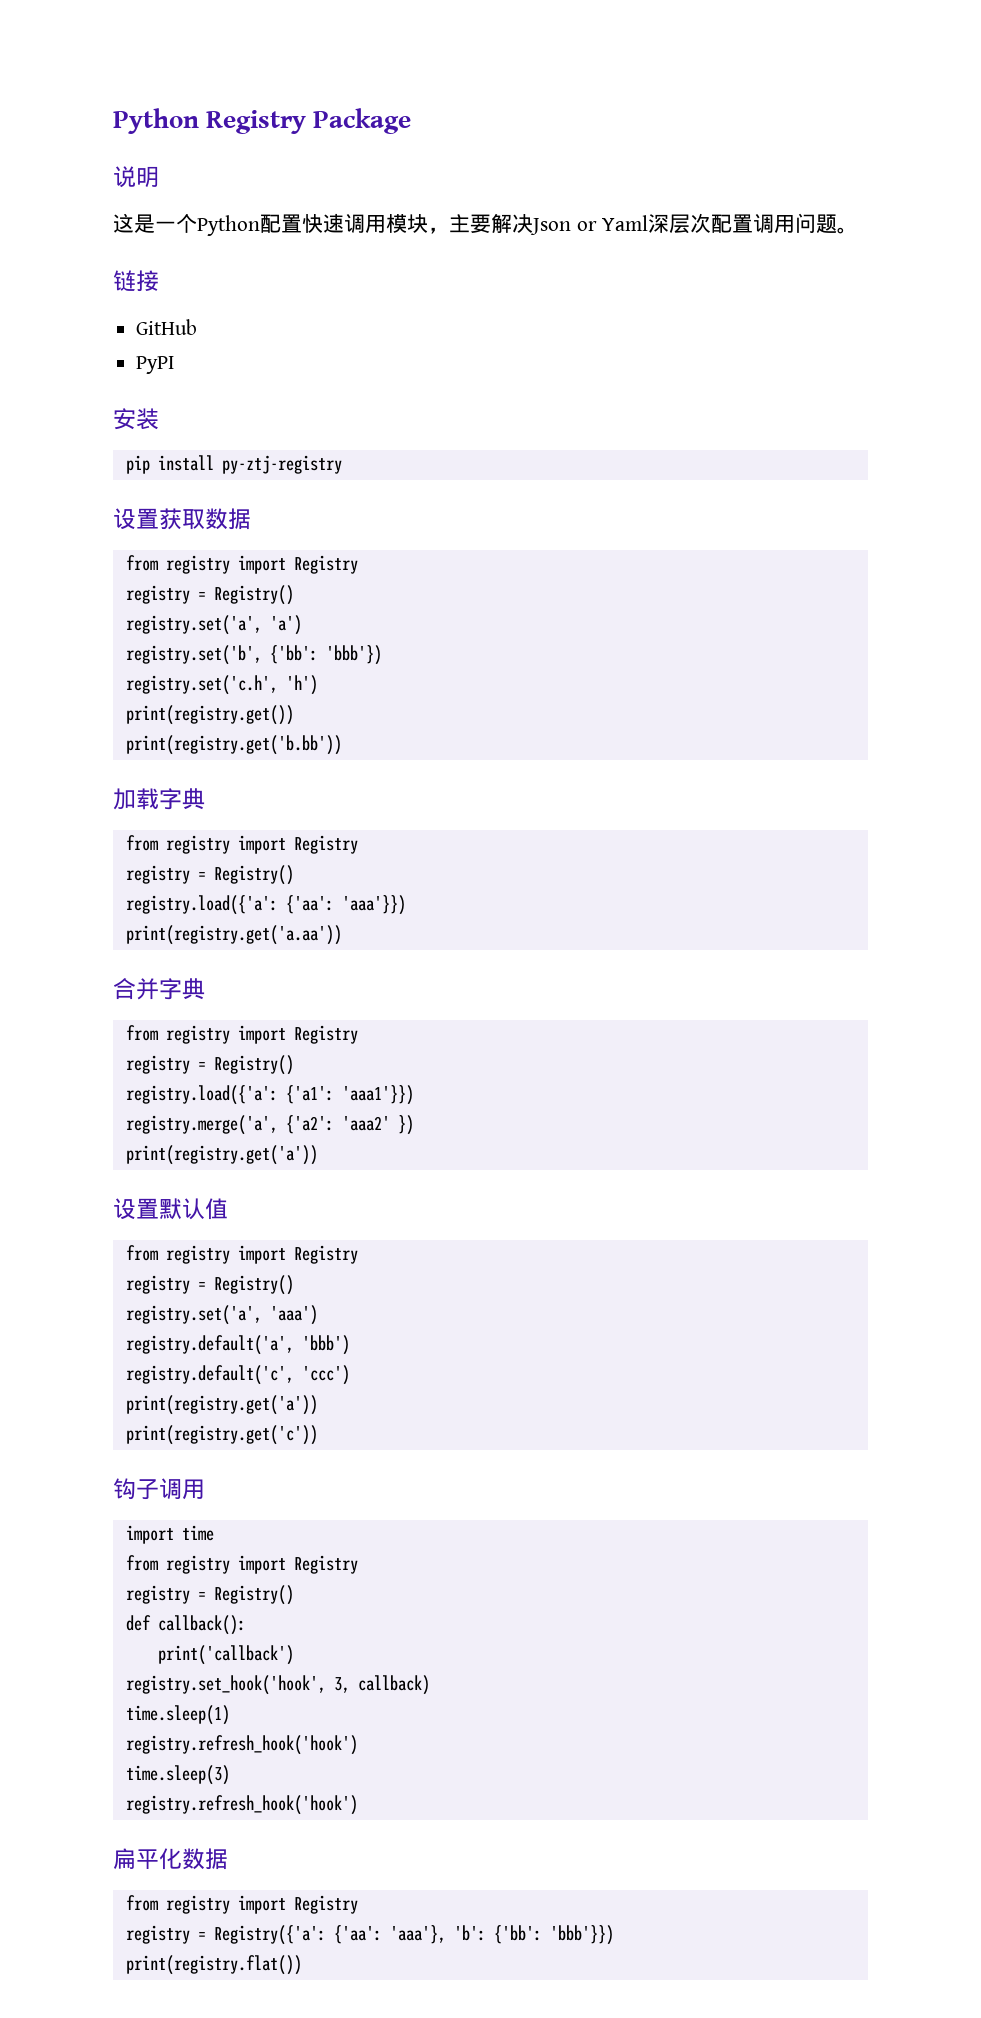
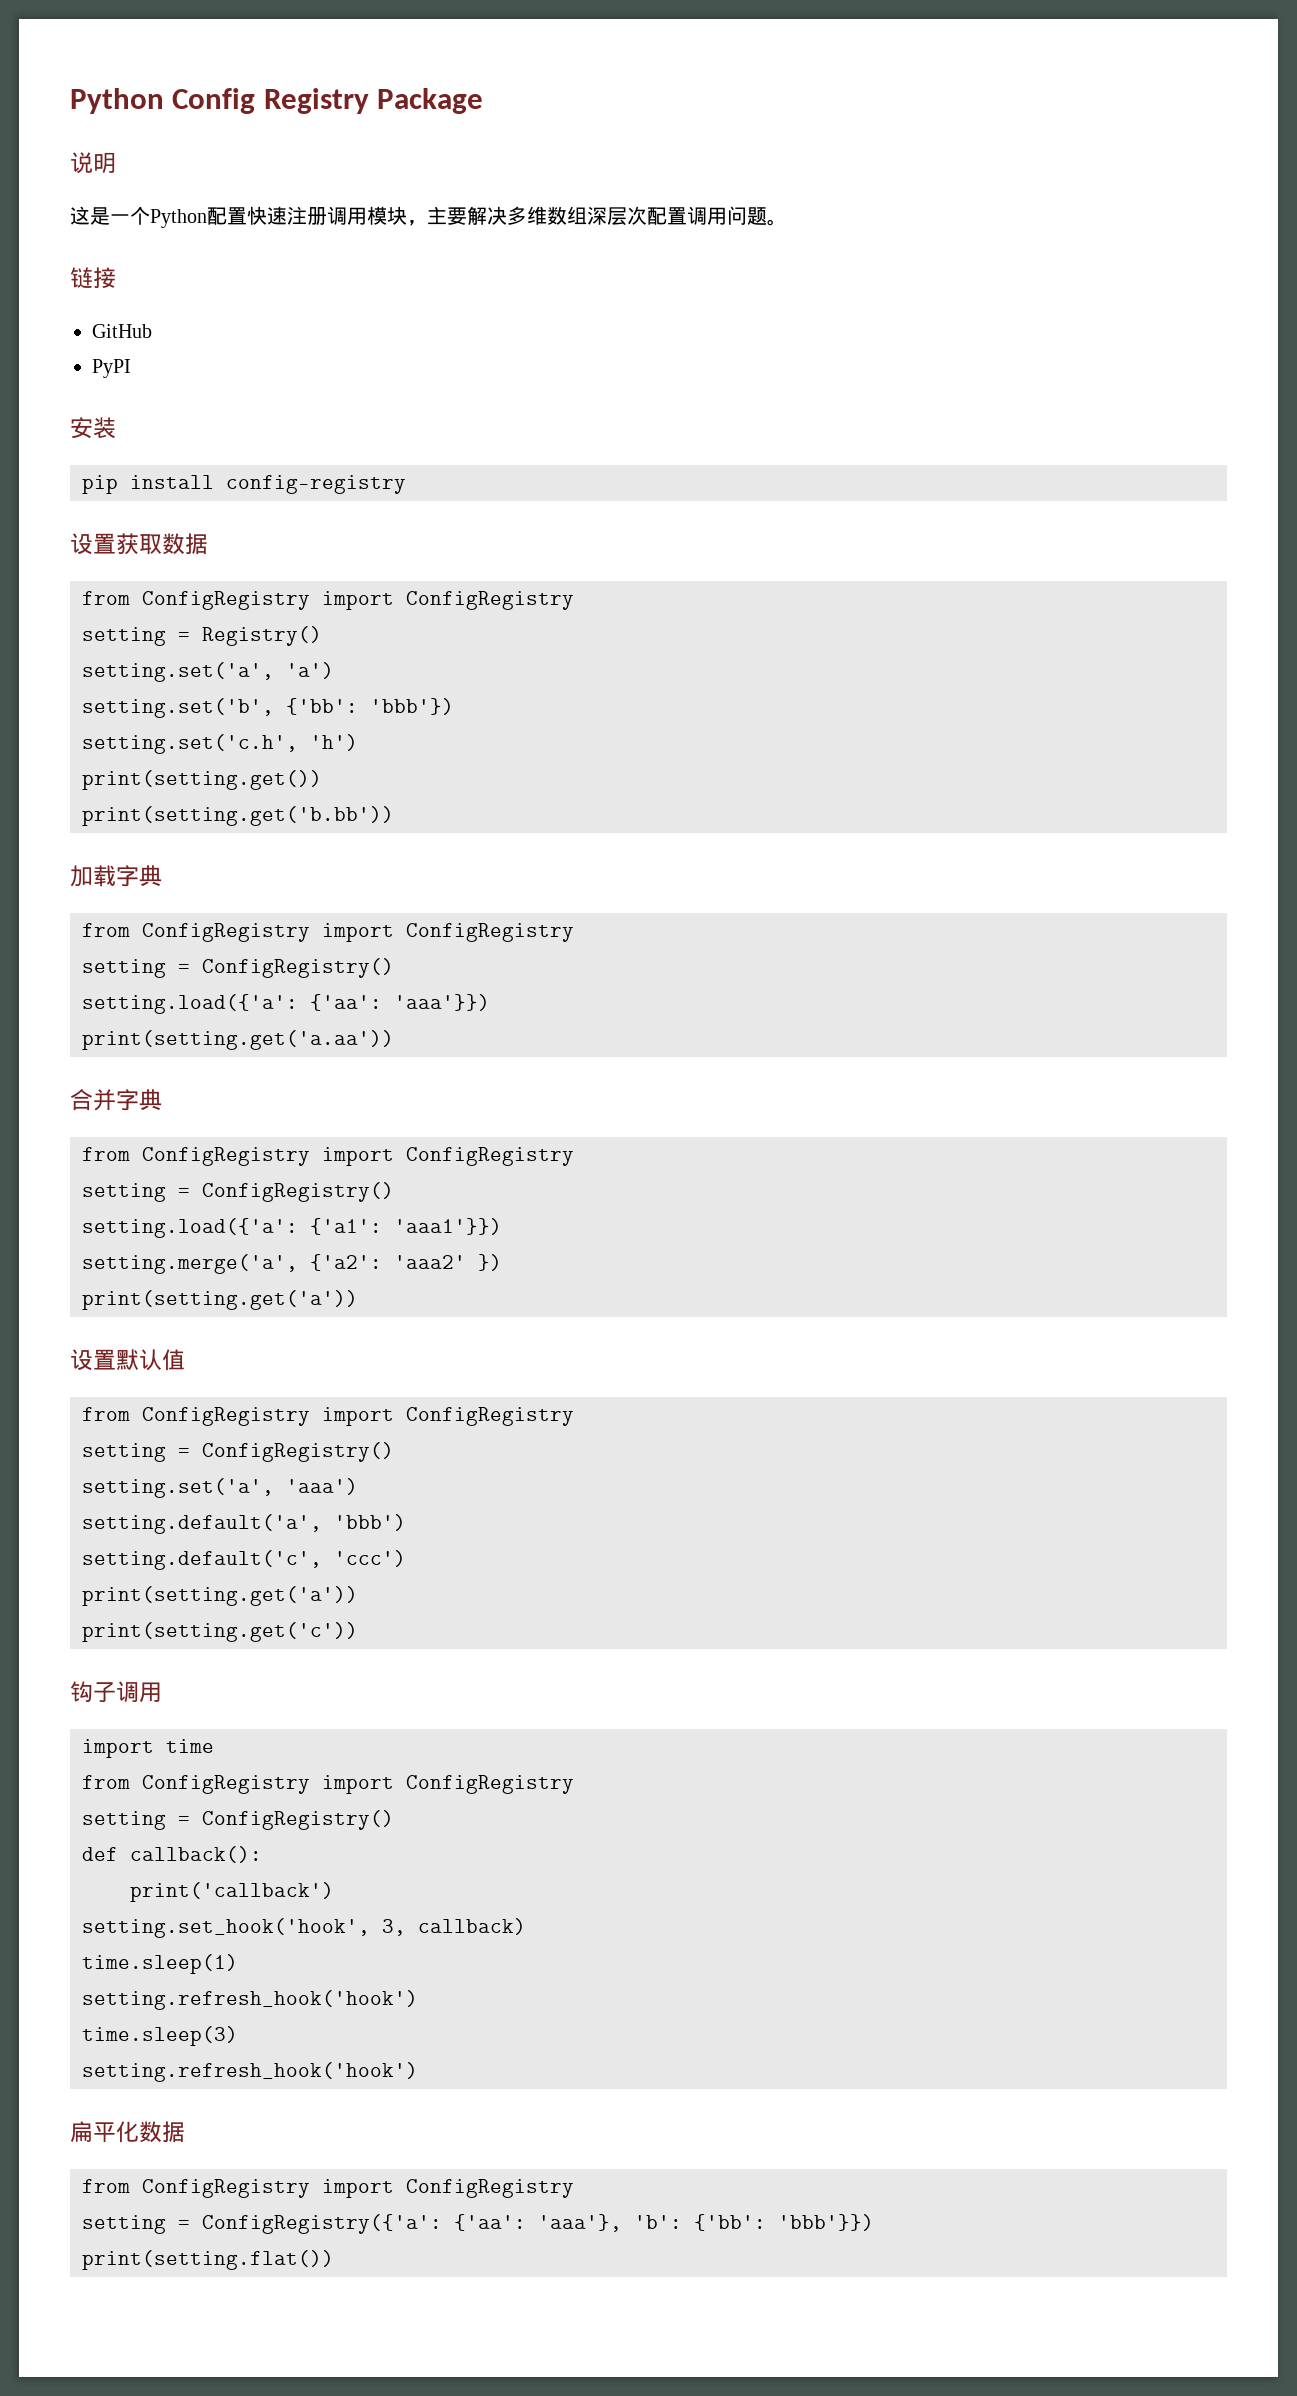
[113,108,199,134] Python -> [70,88,256,114] Python Config
(344, 223) none -> [287,206,327,225] 注册
[530,215,649,235] Json or Yaml -> [507,206,587,225] 多维数组
[221,455,342,474] py-ztj-registry -> [226,475,406,494] config-registry
[165,555,358,574] [125,585,294,605] [125,615,262,635] registry import Registry // registry = Registry() // registry.set('a', -> [142,591,574,610] [82,626,322,646] [82,662,274,682] ConfigRegistry import ConfigRegistry // setting = Registry() // setting.set('a',
[125,645,262,665] registry.set('b', -> [82,698,274,718] setting.set('b',
[125,675,278,695] registry.set('c.h', -> [82,734,298,754] setting.set('c.h',
[125,705,294,725] [125,735,342,755] print(registry.get()) // print(registry.get('b.bb')) -> [82,770,322,790] [82,806,394,826] print(setting.get()) // print(setting.get('b.bb'))
[165,835,358,854] [125,865,294,885] [125,895,278,915] registry import Registry // registry = Registry() // registry.load({'a': -> [142,923,574,942] [82,958,394,978] [82,994,298,1014] ConfigRegistry import ConfigRegistry // setting = ConfigRegistry() // setting.load({'a':
[125,925,342,945] print(registry.get('a.aa')) -> [82,1030,394,1050] print(setting.get('a.aa'))
[165,1025,358,1044] [125,1055,294,1075] [125,1085,278,1105] registry import Registry // registry = Registry() // registry.load({'a': -> [142,1147,574,1166] [82,1182,394,1202] [82,1218,298,1238] ConfigRegistry import ConfigRegistry // setting = ConfigRegistry() // setting.load({'a':
[125,1115,278,1135] registry.merge('a', -> [82,1254,298,1274] setting.merge('a',
[125,1145,318,1165] print(registry.get('a')) -> [82,1290,358,1310] print(setting.get('a'))
[165,1245,358,1264] [125,1275,294,1295] [125,1305,262,1325] registry import Registry // registry = Registry() // registry.set('a', -> [142,1407,574,1426] [82,1442,394,1462] [82,1478,274,1498] ConfigRegistry import ConfigRegistry // setting = ConfigRegistry() // setting.set('a',
[125,1335,294,1355] registry.default('a', -> [82,1514,322,1534] setting.default('a',
[125,1365,294,1385] registry.default('c', -> [82,1550,322,1570] setting.default('c',
[125,1395,318,1415] [125,1425,318,1445] print(registry.get('a')) // print(registry.get('c')) -> [82,1586,358,1606] [82,1622,358,1642] print(setting.get('a')) // print(setting.get('c'))
[165,1555,358,1574] [125,1585,294,1605] registry import Registry // registry = Registry() -> [142,1775,574,1794] [82,1810,394,1830] ConfigRegistry import ConfigRegistry // setting = ConfigRegistry()
[125,1675,326,1695] registry.set_hook('hook', -> [82,1918,370,1938] setting.set_hook('hook',
[125,1735,358,1755] registry.refresh_hook('hook') -> [82,1990,418,2010] setting.refresh_hook('hook')
[125,1795,358,1815] registry.refresh_hook('hook') -> [82,2062,418,2082] setting.refresh_hook('hook')
[165,1895,358,1914] [125,1925,326,1945] registry import Registry // registry = Registry({'a': -> [142,2179,574,2198] [82,2214,442,2234] ConfigRegistry import ConfigRegistry // setting = ConfigRegistry({'a':
[125,1955,302,1975] print(registry.flat()) -> [82,2250,334,2270] print(setting.flat())

